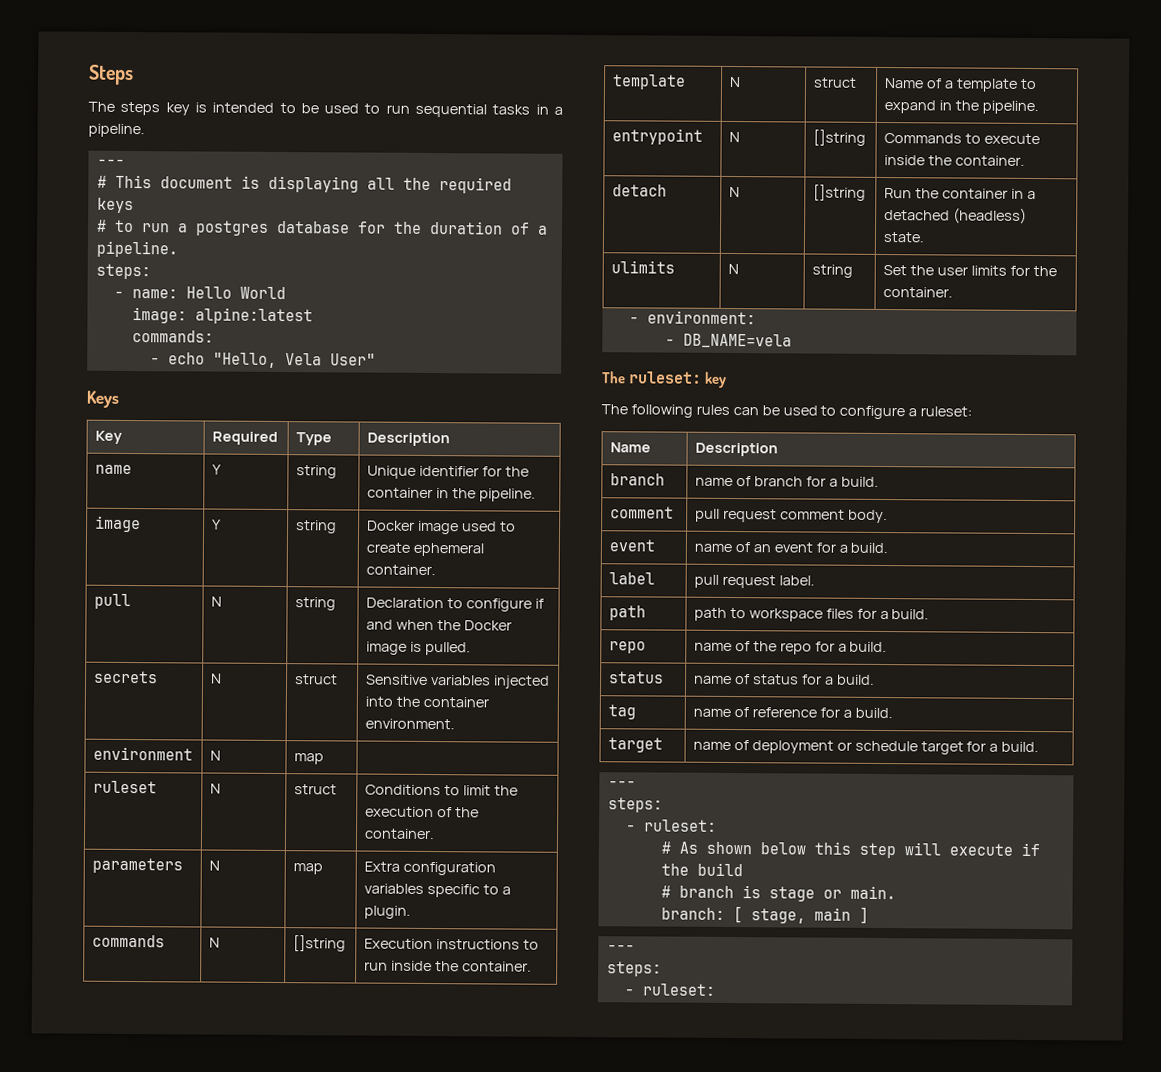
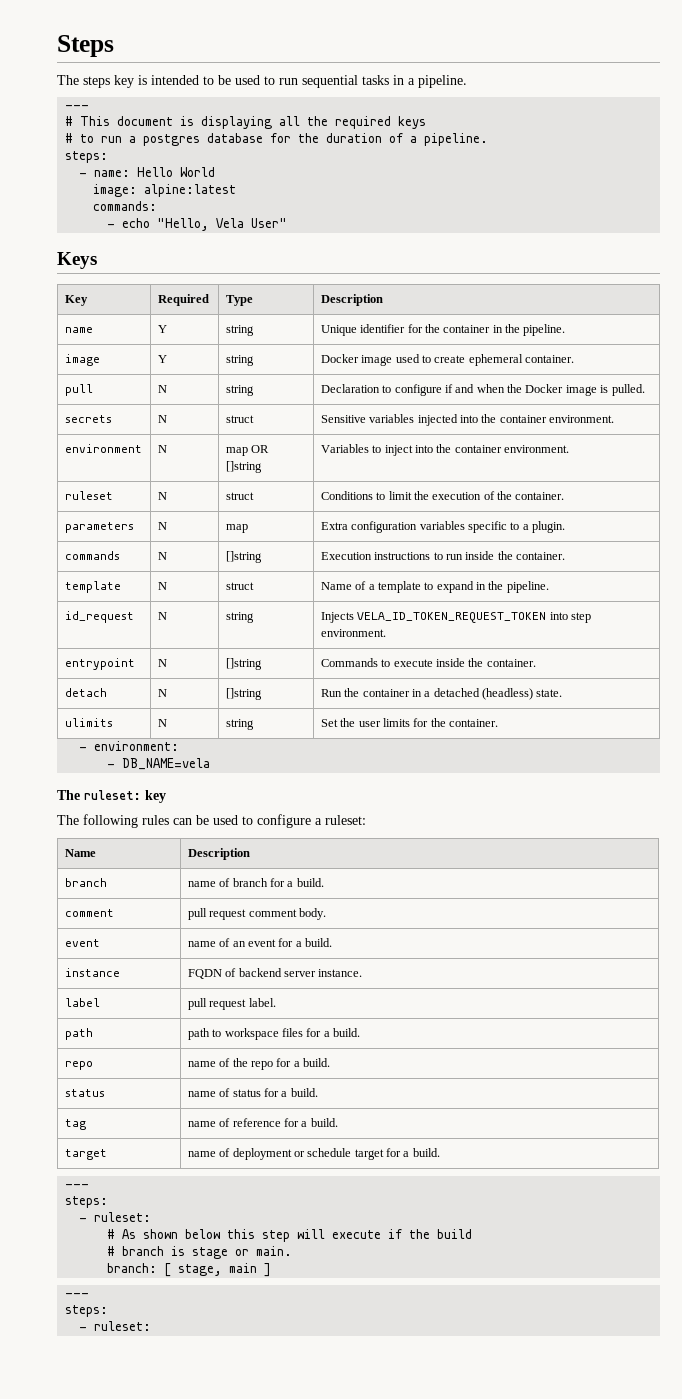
(324, 759) | -> [251,445,270,453] [225,461,262,473] [320,444,570,456] OR []string | Variables to inject into the container environment.
(1039, 107) none -> [64,611,134,623] [157,612,167,620] [225,612,254,623] [320,612,591,623] [320,629,386,637] // id_request | N | string | Injects VELA_ID_TOKEN_REQUEST_TOKEN into step environment.
(889, 548) none -> [64,968,120,977] [187,968,363,979] // instance | FQDN of backend server instance.

